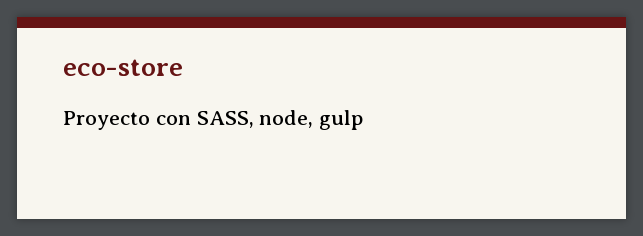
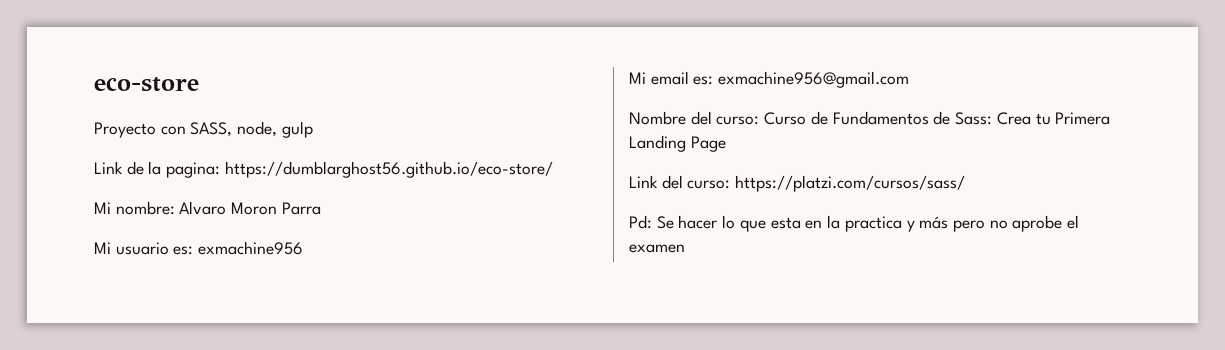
(365, 120) none -> [94,161,553,178] [94,201,321,215] [94,241,304,255] [629,71,910,88] [629,111,1111,125] [629,135,726,152] [629,175,966,192] [629,215,1080,232] [629,244,685,253] // Link de la pagina: https://dumblarghost56.github.io/eco-store/ // Mi nombre: Alvaro Moron Parra // Mi usuario es: exmachine956 // Mi email es: exmachine956@gmail.com // Nombre del curso: Curso de Fundamentos de Sass: Crea tu Primera Landing Page // Link del curso: https://platzi.com/cursos/sass/ // Pd: Se hacer lo que esta en la practica y más pero no aprobe el examen

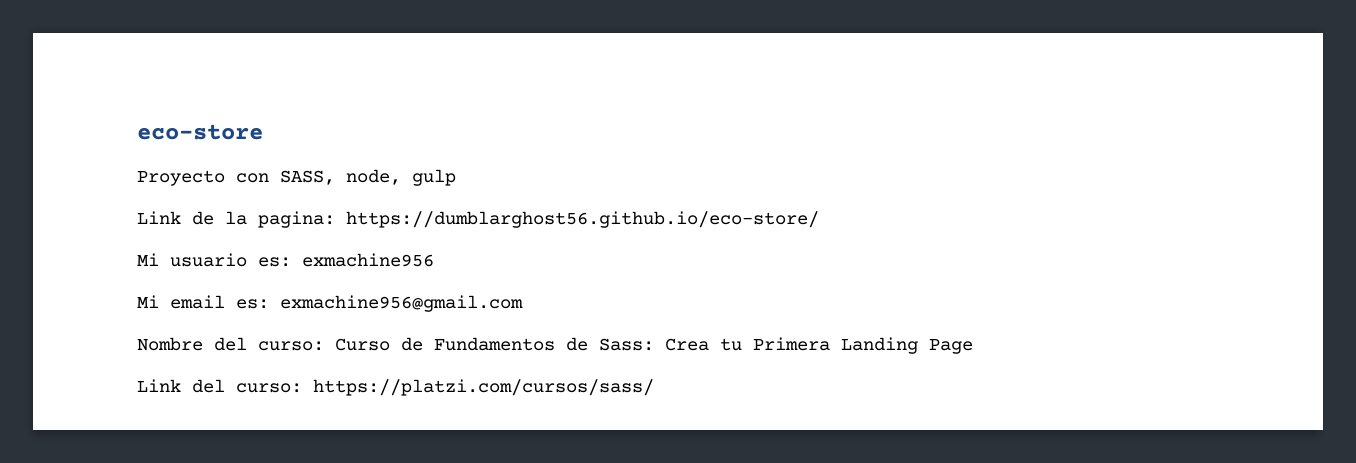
[94,201,321,215] // Mi nombre: Alvaro Moron Parra -> (819, 219) none
[629,215,1080,232] [629,244,685,253] // Pd: Se hacer lo que esta en la practica y más pero no aprobe el examen -> (654, 387) none

